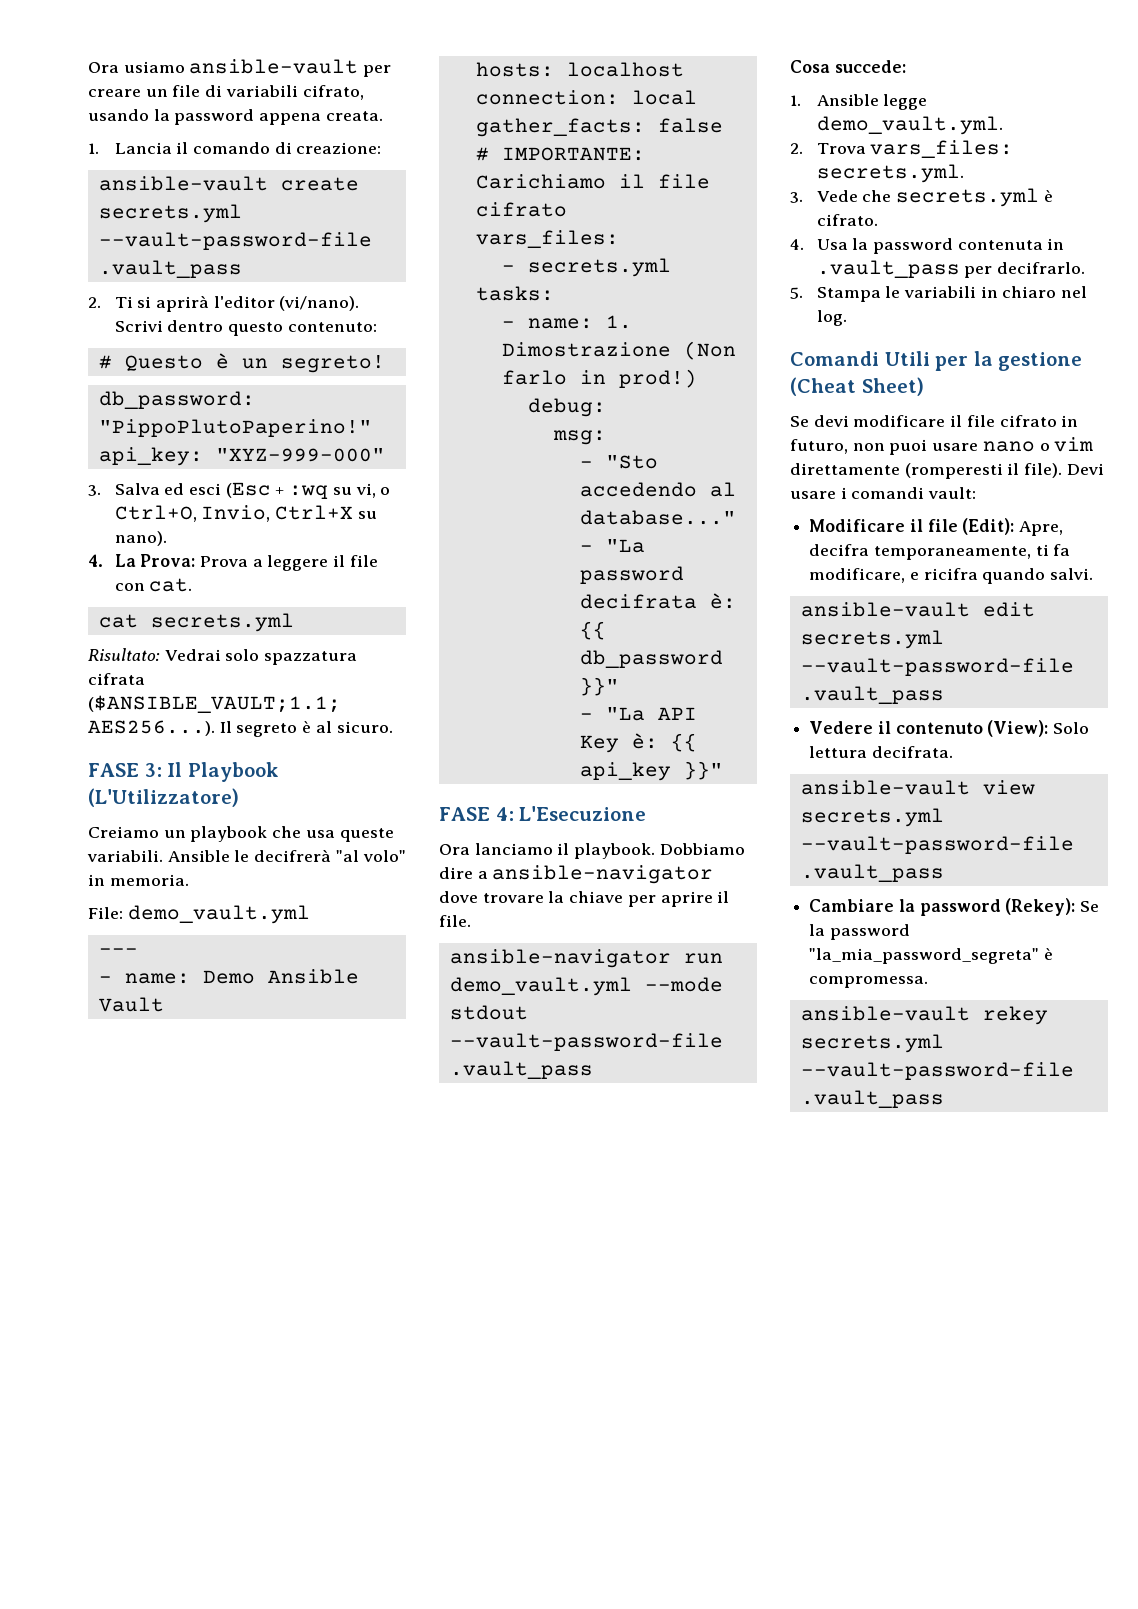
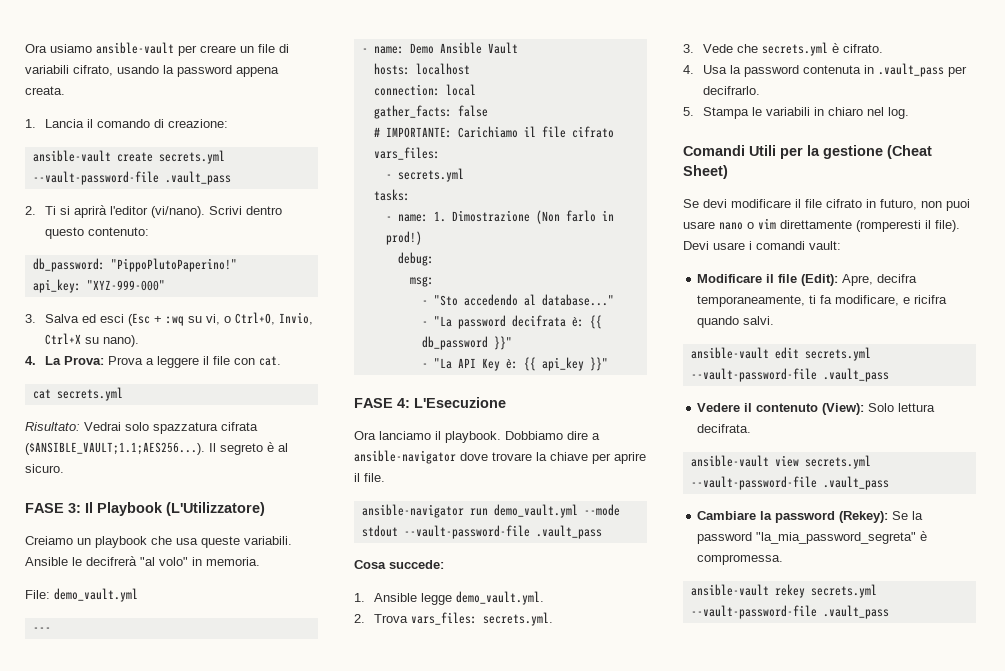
[98,353,385,373] // # Questo è un segreto! -> (149, 231) none

